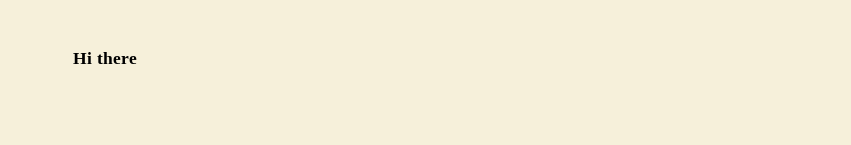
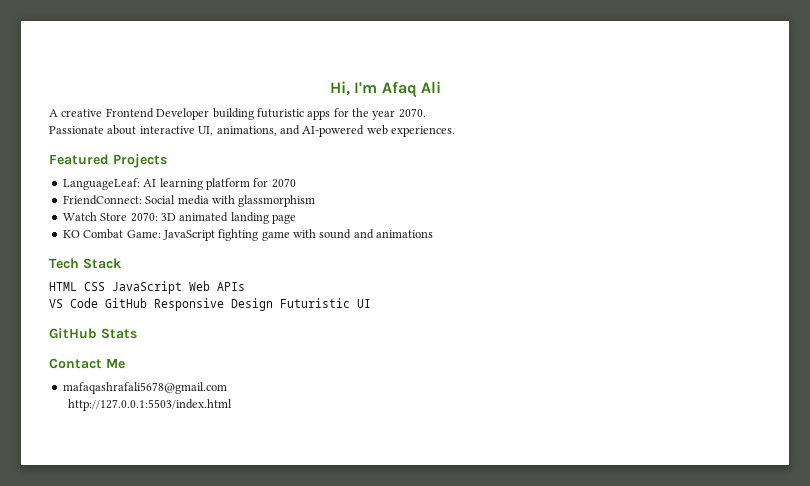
[73,52,137,64] Hi there -> [330,81,441,98] [49,108,426,120] [49,125,455,137] [49,154,167,168] [62,178,296,190] [62,195,316,207] [62,212,296,224] [62,229,434,241] [49,258,122,269] [49,281,245,294] [49,298,371,311] [49,328,137,339] [49,358,125,369] [62,382,227,394] [68,399,233,411] Hi, I'm Afaq Ali // A creative Frontend Developer building futuristic apps for the year 2070. // Passionate about interactive UI, animations, and AI-powered web experiences. // Featured Projects // LanguageLeaf: AI learning platform for 2070 // FriendConnect: Social media with glassmorphism // Watch Store 2070: 3D animated landing page // KO Combat Game: JavaScript fighting game with sound and animations // Tech Stack // HTML CSS JavaScript Web APIs // VS Code GitHub Responsive Design Futuristic UI // GitHub Stats // Contact Me // mafaqashrafali5678@gmail.com // http://127.0.0.1:5503/index.html

